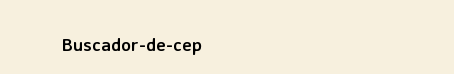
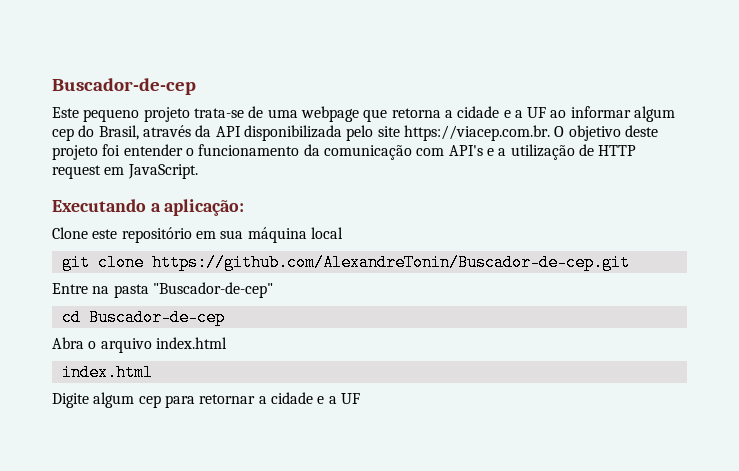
[62,38,202,55] Buscador-de-cep -> [52,78,196,95] [52,106,676,122] [52,125,658,141] [52,144,637,160] [52,164,198,179] [52,199,245,216] [52,227,343,243] [61,254,630,271] [52,282,273,298] [61,309,225,326] [52,337,227,353] [61,364,153,381] [52,392,360,408] Buscador-de-cep // Este pequeno projeto trata-se de uma webpage que retorna a cidade e a UF ao informar algum cep do Brasil, através da API disponibilizada pelo site https://viacep.com.br. O objetivo deste projeto foi entender o funcionamento da comunicação com API's e a utilização de HTTP request em JavaScript. // Executando a aplicação: // Clone este repositório em sua máquina local // git clone https://github.com/AlexandreTonin/Buscador-de-cep.git // Entre na pasta "Buscador-de-cep" // cd Buscador-de-cep // Abra o arquivo index.html // index.html // Digite algum cep para retornar a cidade e a UF

